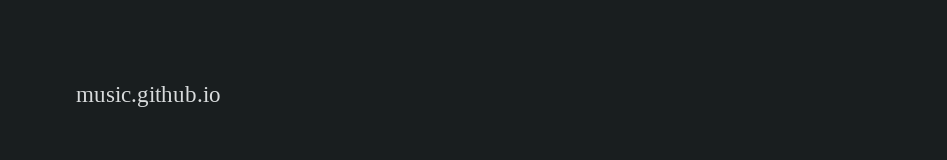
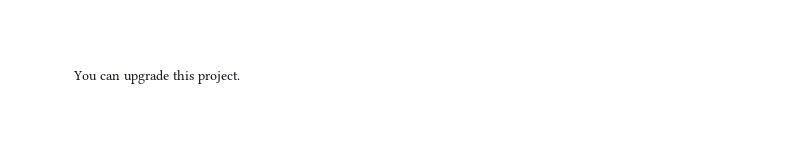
[76,86,221,107] music.github.io -> [73,70,240,84] You can upgrade this project.

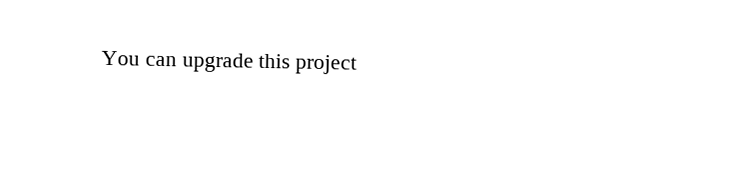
[198,71,240,84] project. -> [295,54,358,75] project

